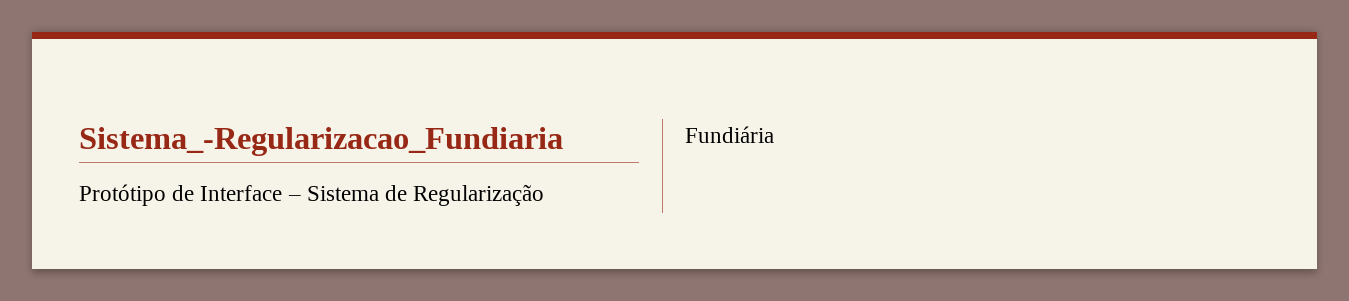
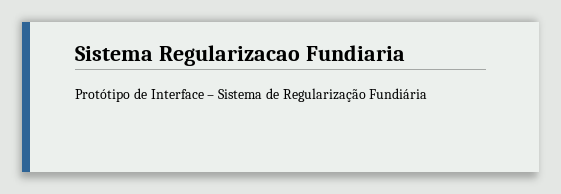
[79,127,563,156] Sistema_-Regularizacao_Fundiaria -> [75,45,405,66] Sistema Regularizacao Fundiaria

